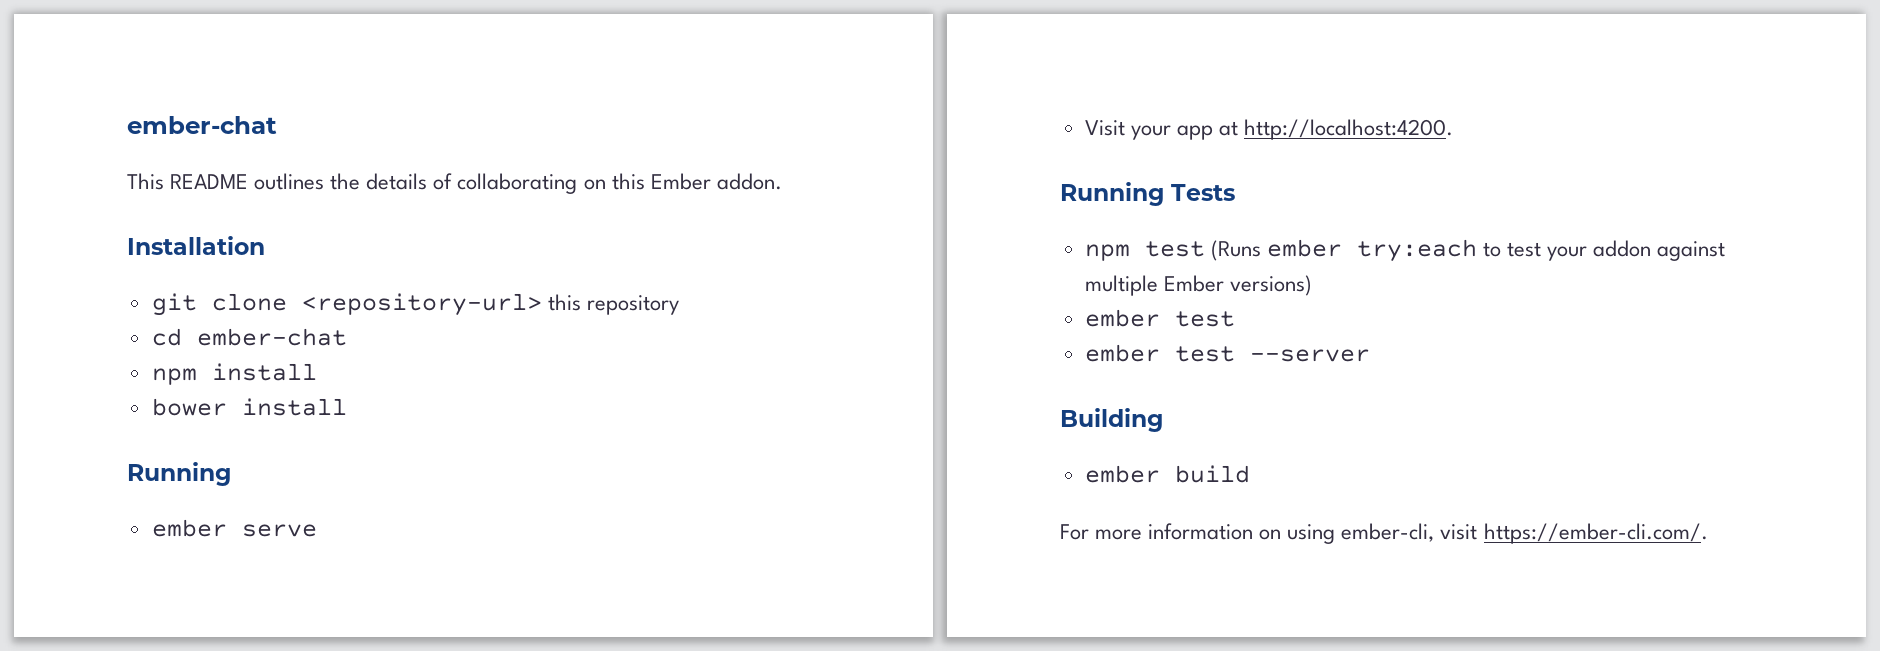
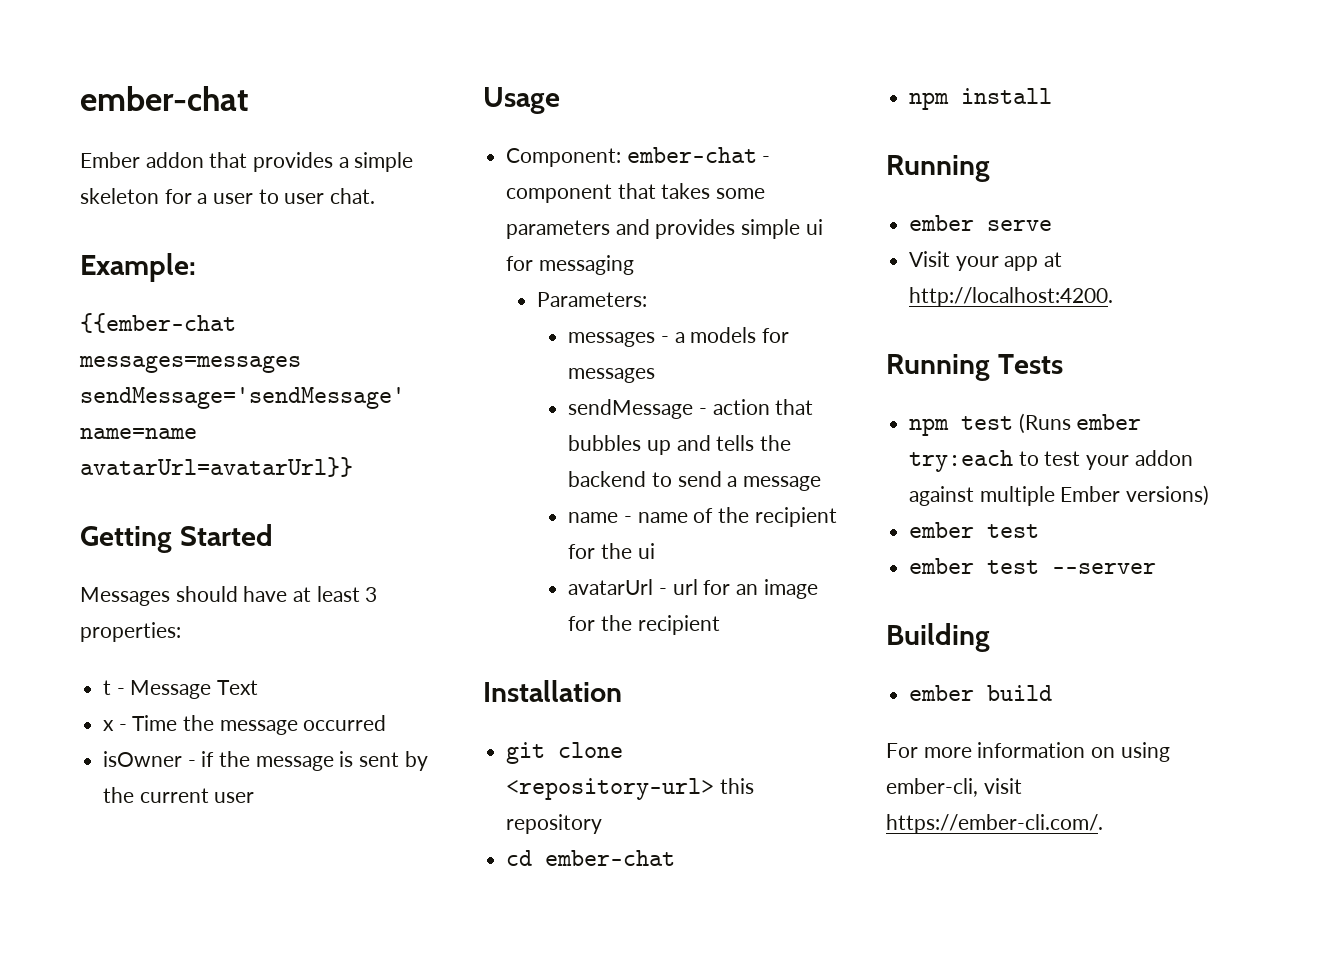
[127,116,277,134] [127,173,782,194] ember-chat // This README outlines the details of collaborating on this Ember addon. -> [80,86,249,111] [80,152,414,172] [80,188,376,204] [80,253,196,282] [80,313,236,333] [79,355,301,373] [80,387,405,409] [80,428,197,439] [80,457,353,477] [80,524,273,553] [80,586,378,606] [80,622,181,642] [103,680,259,699] [103,715,387,735] [103,751,428,771] [103,787,255,803] [483,87,560,114] [506,147,771,167] [506,183,766,203] [506,219,823,239] [506,255,634,275] [537,292,648,307] [568,327,789,347] [568,368,656,383] [568,399,814,419] [568,435,791,455] [568,471,821,491] [568,507,837,527] [568,543,655,559] [568,579,818,599] [568,615,720,635] ember-chat // Ember addon that provides a simple skeleton for a user to user chat. // Example: // {{ember-chat messages=messages sendMessage='sendMessage' name=name avatarUrl=avatarUrl}} // Getting Started // Messages should have at least 3 properties: // t - Message Text // x - Time the message occurred // isOwner - if the message is sent by the current user // Usage // Component: ember-chat - component that takes some parameters and provides simple ui for messaging // Parameters: // messages - a models for messages // sendMessage - action that bubbles up and tells the backend to send a message // name - name of the recipient for the ui // avatarUrl - url for an image for the recipient
[151,398,347,416] // bower install -> (1053, 96) none

